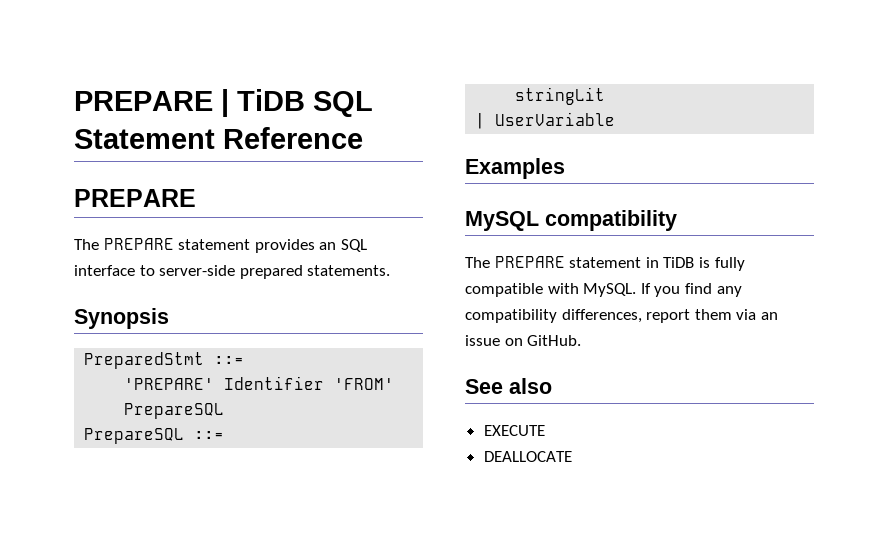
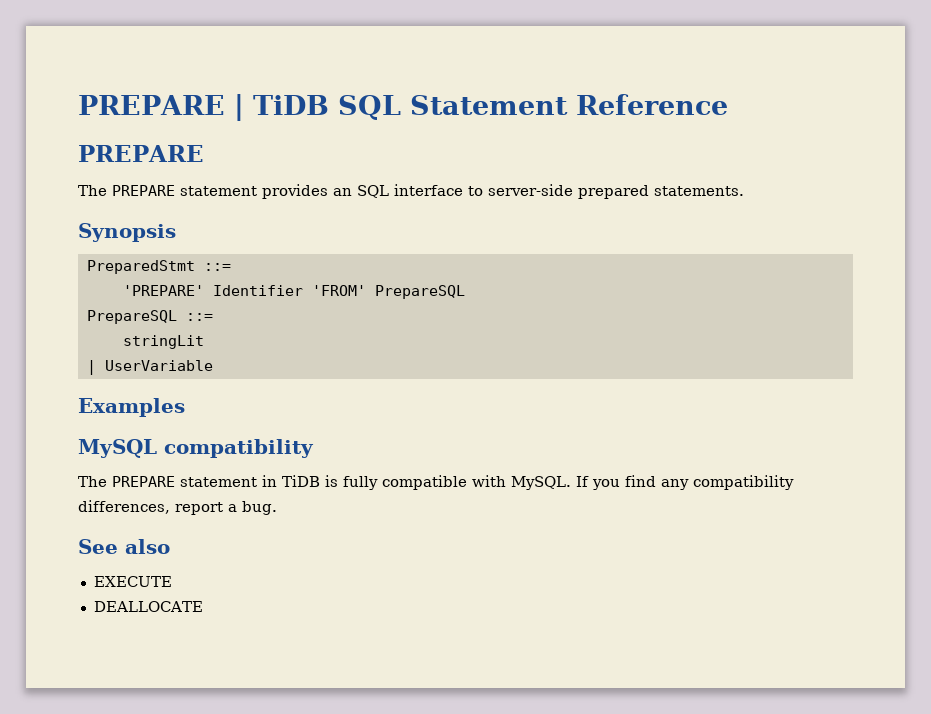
[694,309,778,320] [465,335,582,346] them via an issue on GitHub. -> [228,501,277,515] a bug.

